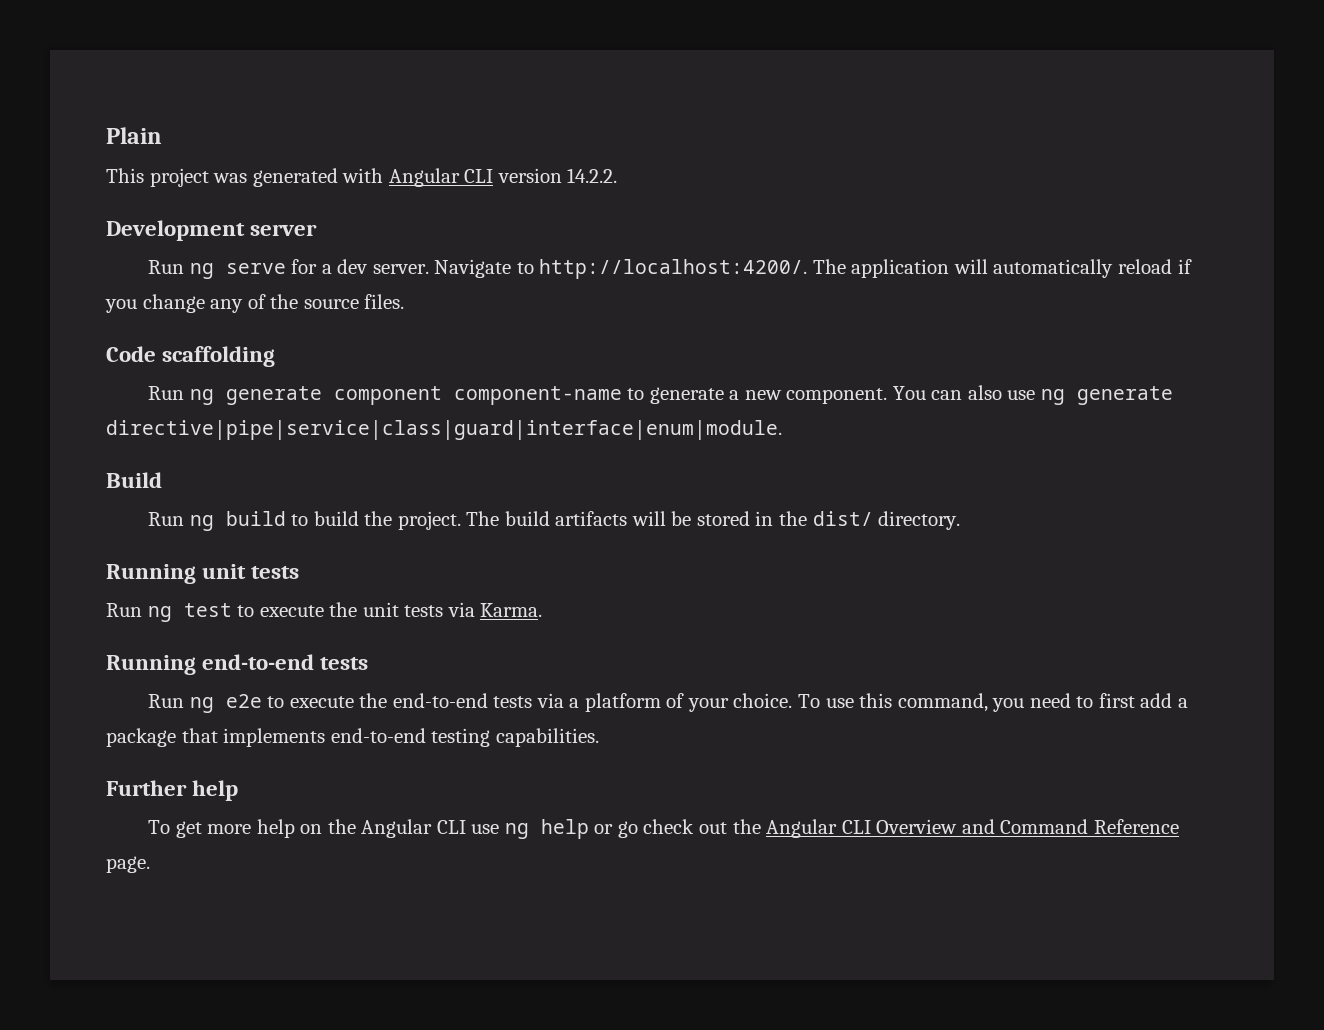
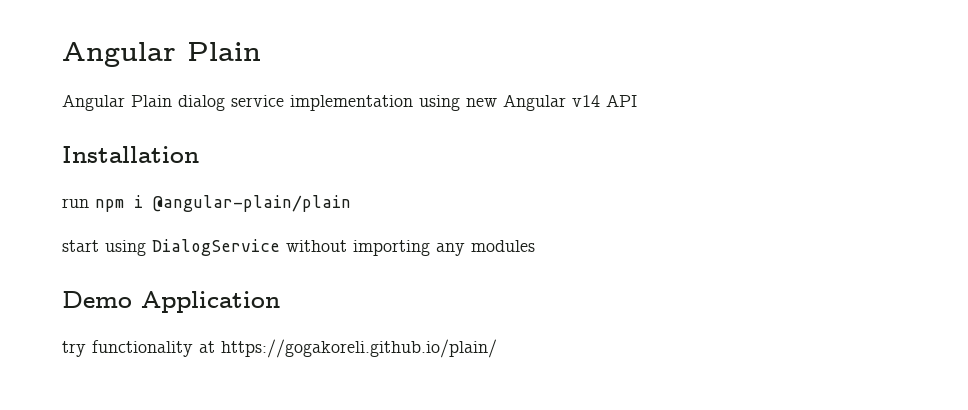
(106, 135) none -> [62,42,176,67] Angular
[106,168,618,187] [106,220,318,241] [148,259,1192,279] [105,294,405,313] [106,346,276,367] [148,385,1173,405] [106,420,782,440] [106,472,162,488] [148,511,961,531] [106,564,300,584] [106,602,543,622] [106,654,369,675] [148,693,1188,713] [106,728,599,747] [106,780,239,801] [148,819,1179,839] [106,856,150,873] This project was generated with Angular CLI version 14.2.2. // Development server // Run ng serve for a dev server. Navigate to http://localhost:4200/. The application will automatically reload if you change any of the source files. // Code scaffolding // Run ng generate component component-name to generate a new component. You can also use ng generate directive|pipe|service|class|guard|interface|enum|module. // Build // Run ng build to build the project. The build artifacts will be stored in the dist/ directory. // Running unit tests // Run ng test to execute the unit tests via Karma. // Running end-to-end tests // Run ng e2e to execute the end-to-end tests via a platform of your choice. To use this command, you need to first add a package that implements end-to-end testing capabilities. // Further help // To get more help on the Angular CLI use ng help or go check out the Angular CLI Overview and Command Reference page. -> [62,94,637,111] [62,146,199,163] [62,195,351,212] [62,239,535,256] [62,291,280,313] [62,339,497,358] Angular Plain dialog service implementation using new Angular v14 API // Installation // run npm i @angular-plain/plain // start using DialogService without importing any modules // Demo Application // try functionality at https://gogakoreli.github.io/plain/

